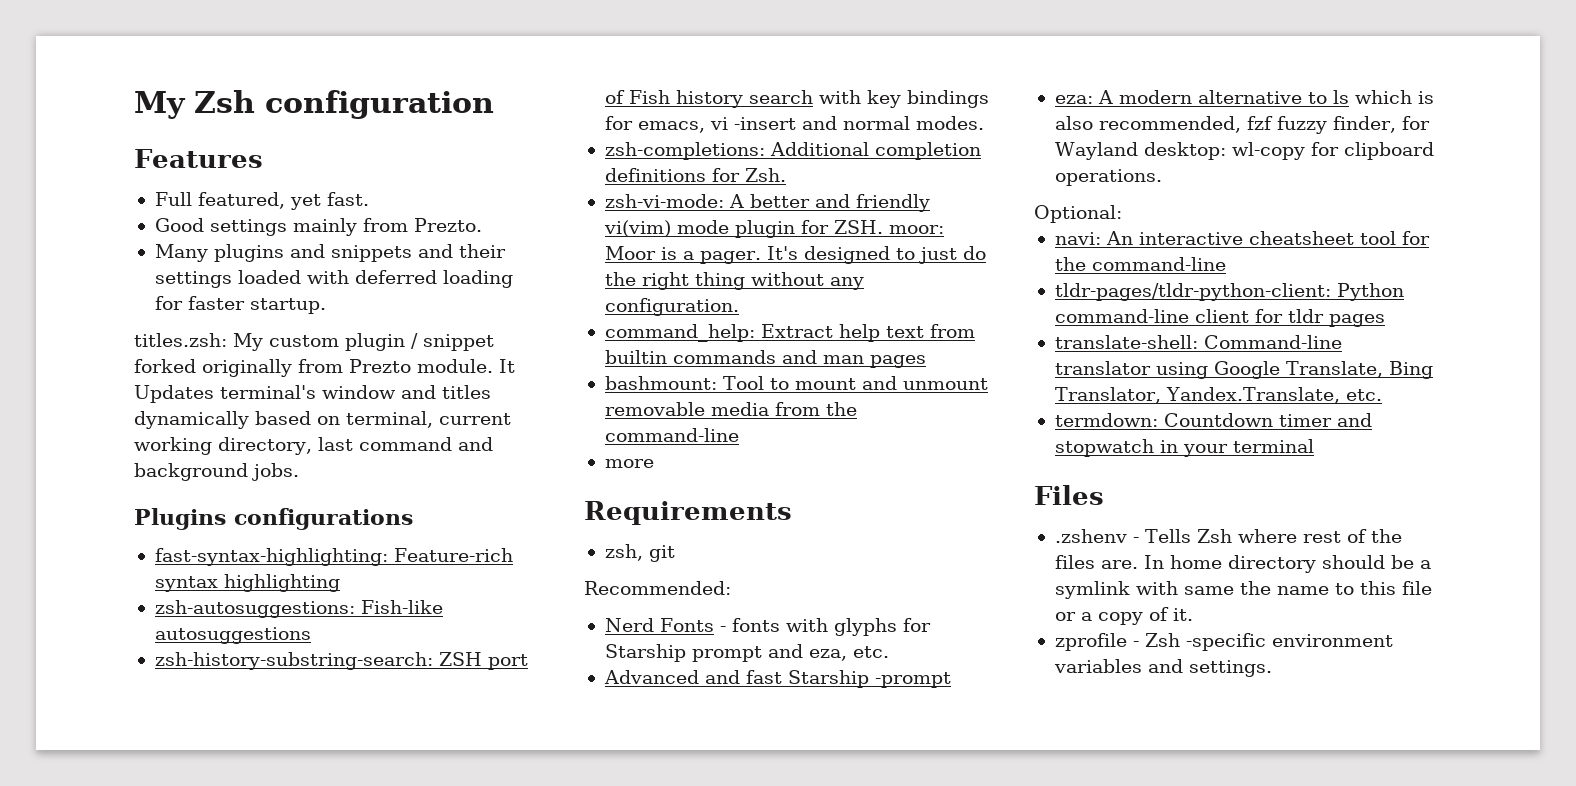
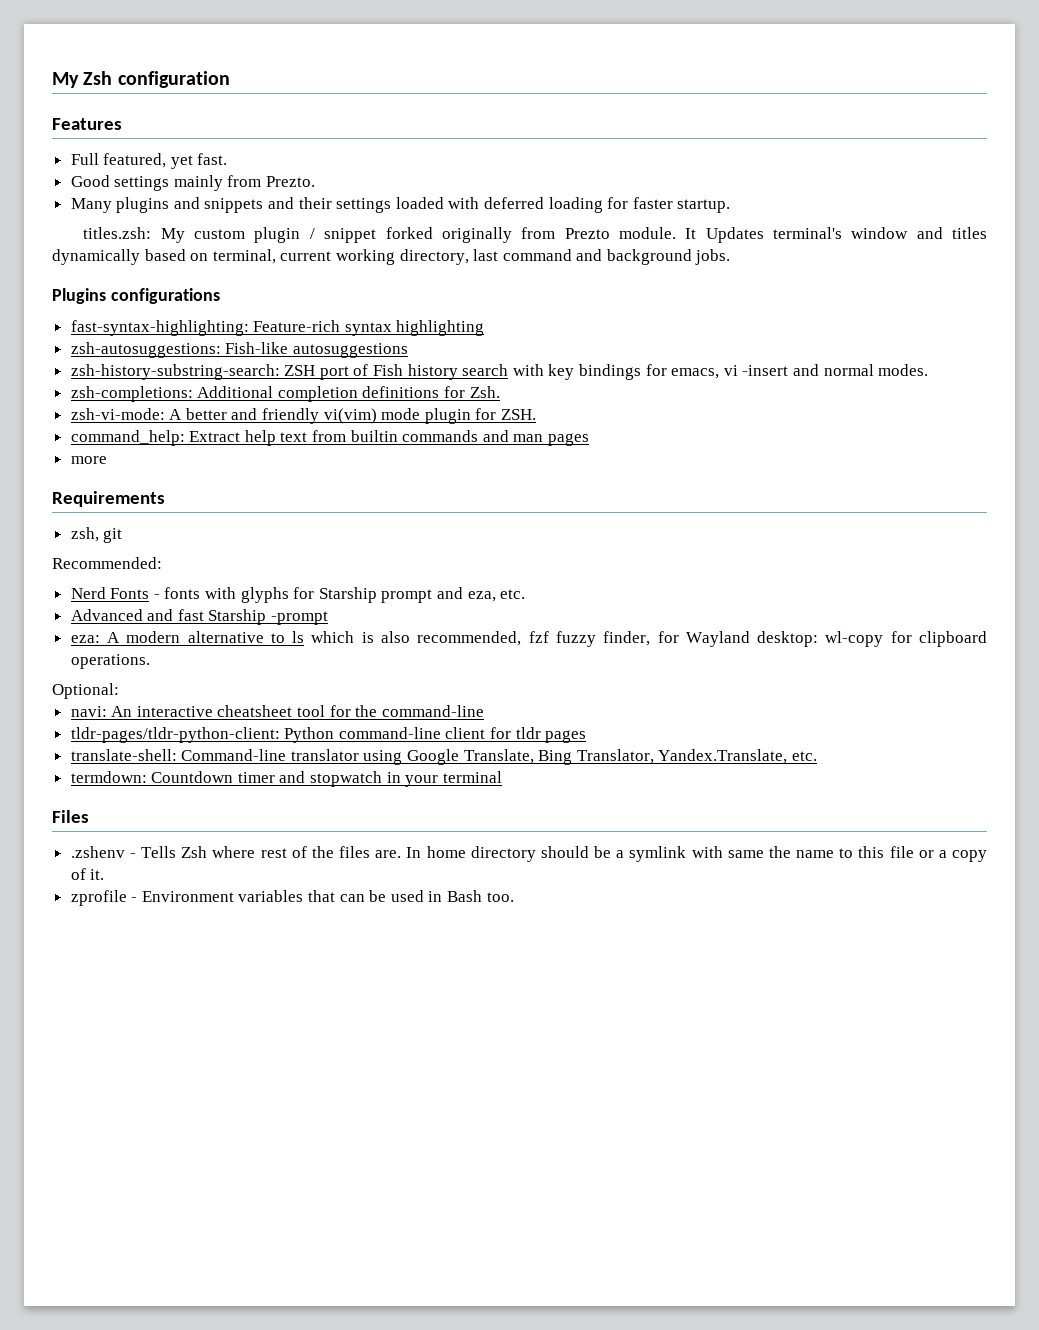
[888,225,944,234] [604,246,986,264] [604,272,864,290] [604,298,739,316] moor: Moor is a pager. It's designed to just do the right thing without any configuration. -> (537, 414) none
[604,376,988,390] [604,402,857,416] [604,428,739,442] // bashmount: Tool to mount and unmount removable media from the command-line -> (590, 439) none
[1144,633,1393,651] [1053,659,1272,677] Zsh -specific environment variables and settings. -> [141,890,514,902] Environment variables that can be used in Bash too.

